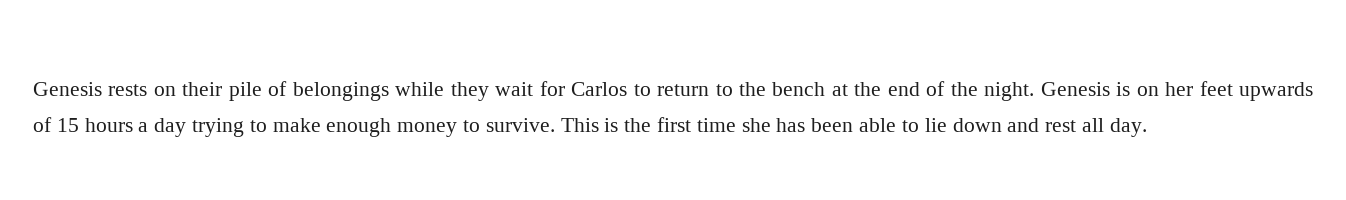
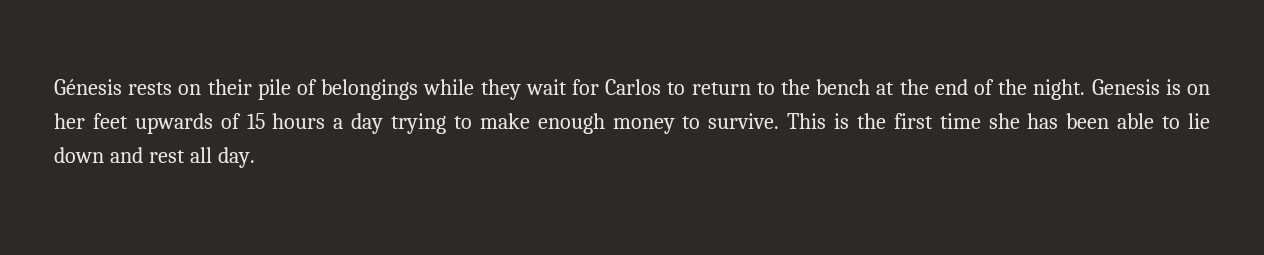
[33,82,102,96] Genesis -> [54,79,122,95] Génesis

